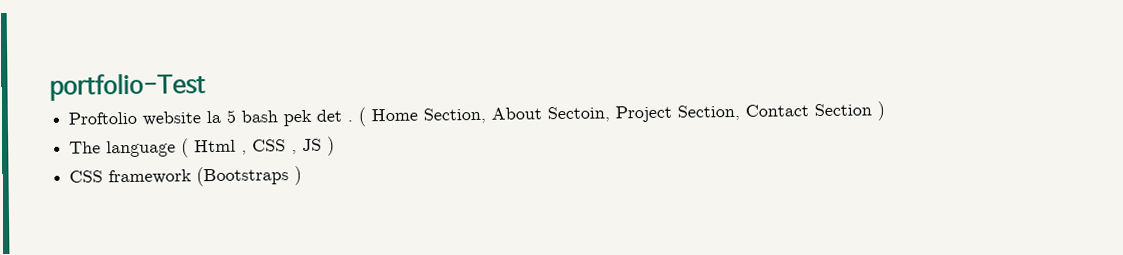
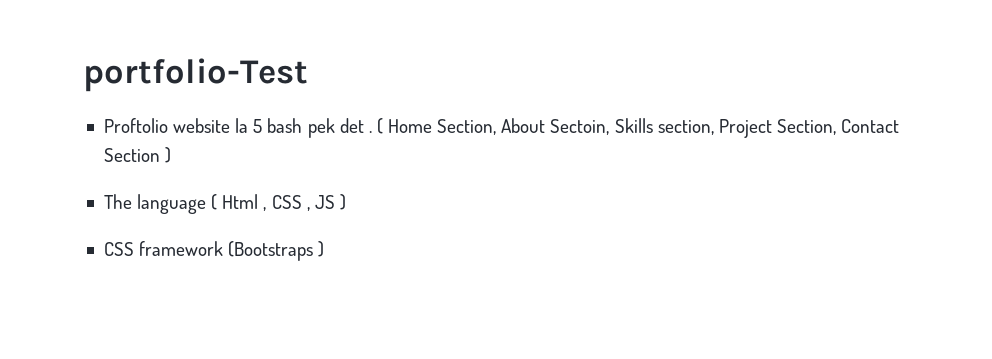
(611, 114) none -> [614,118,714,135] Skills section,

